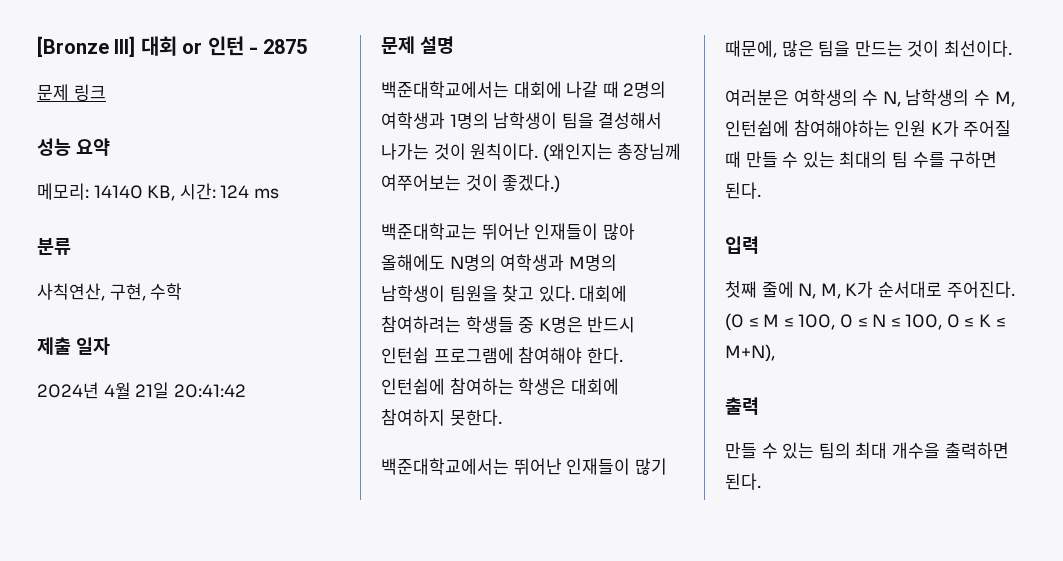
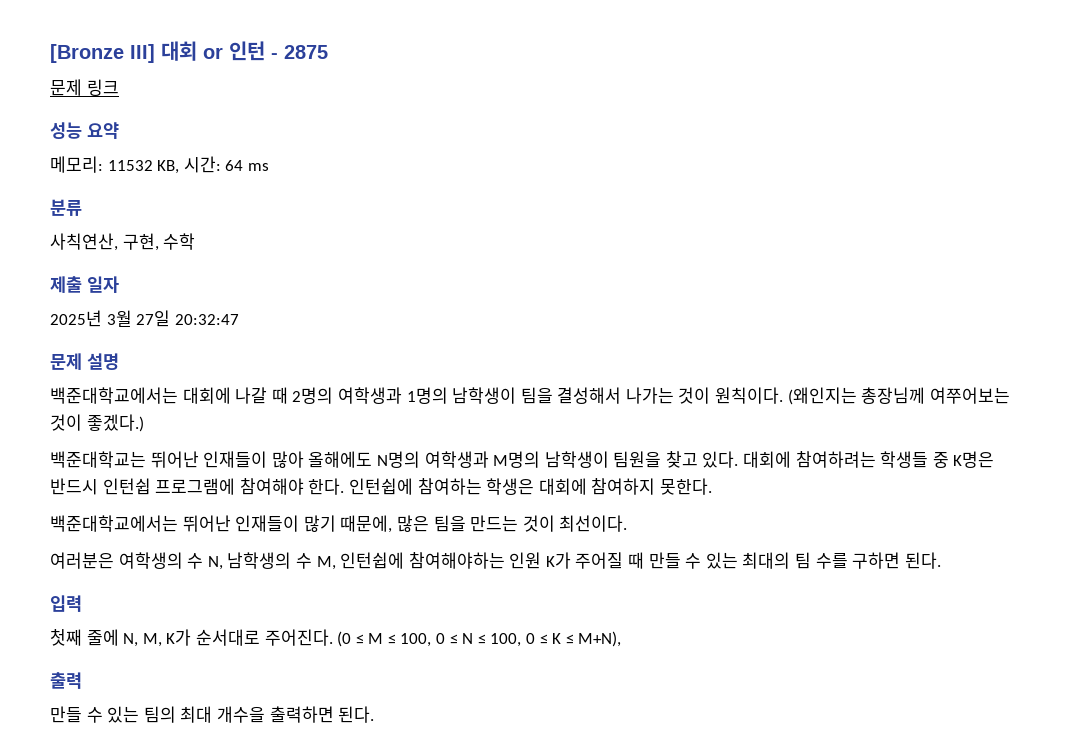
[93,185,143,199] 14140 -> [107,160,153,171] 11532
[220,185,250,198] 124 -> [225,160,244,171] 64
[37,382,246,399] 2024년 4월 21일 20:41:42 -> [50,310,239,327] 2025년 3월 27일 20:32:47

